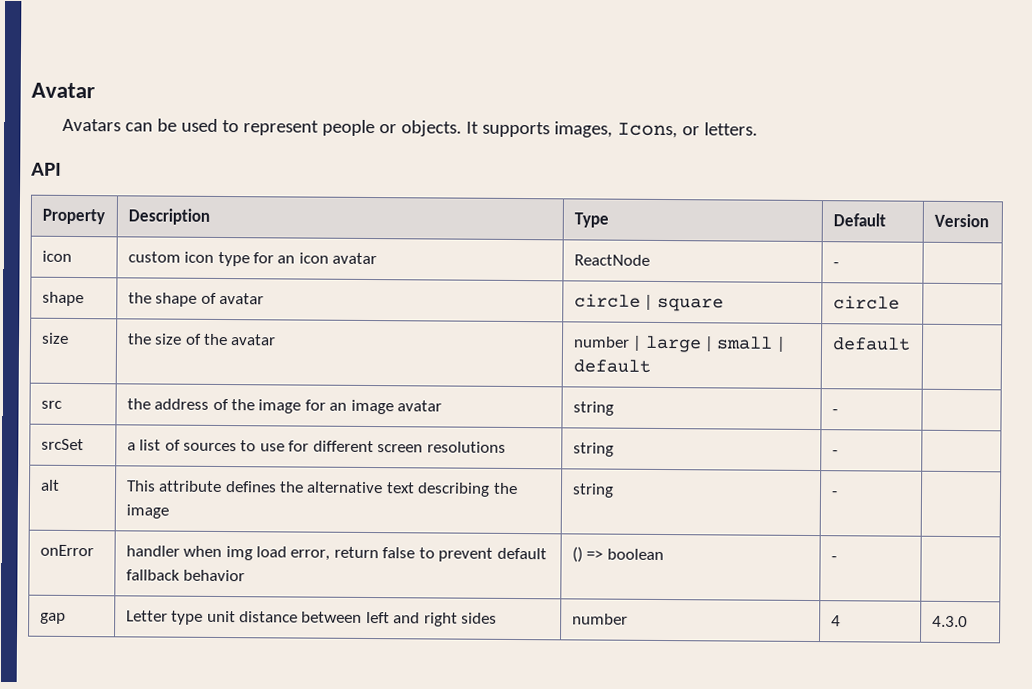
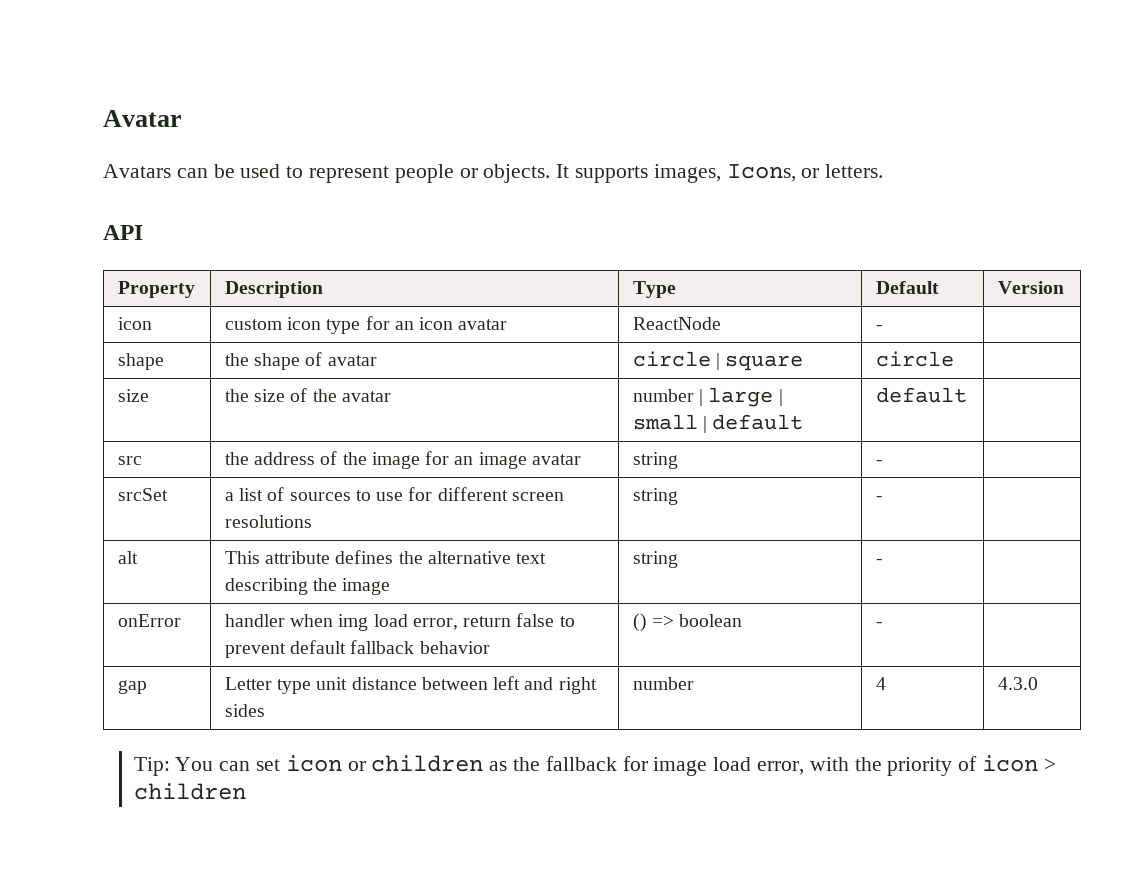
(968, 621) none -> [133,755,1056,776] [133,783,246,800] // Tip: You can set icon or children as the fallback for image load error, with the priority of icon > children

